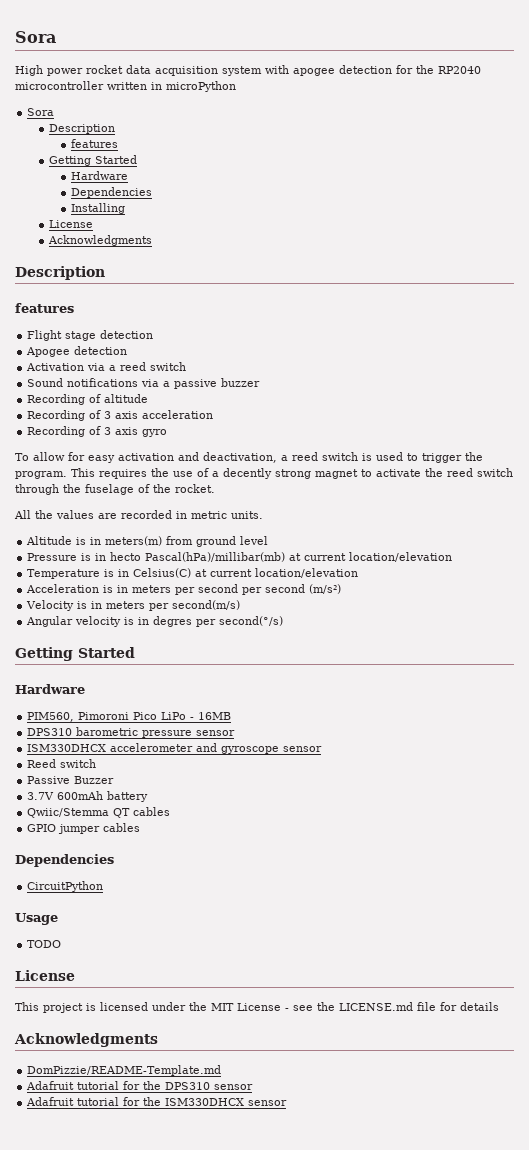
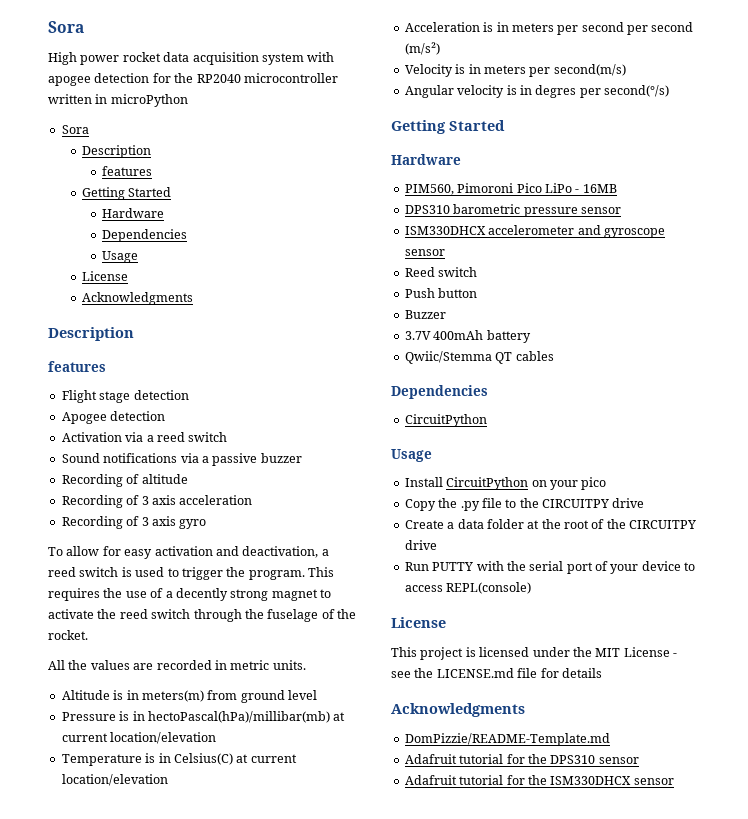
[70,203,125,214] Installing -> [102,251,139,263] Usage
[110,552,286,562] hecto Pascal(hPa)/millibar(mb) -> [147,711,330,723] hectoPascal(hPa)/millibar(mb)
[27,776,71,784] Passive -> [404,288,478,298] Push button //
[57,791,104,800] 600mAh -> [433,330,484,340] 400mAh
[27,823,141,834] // GPIO jumper cables -> (554, 356) none
[27,940,62,948] TODO -> [404,477,607,490] [404,498,645,511] [404,519,697,529] [404,540,437,550] [404,561,696,574] [404,582,532,594] Install CircuitPython on your pico // Copy the .py file to the CIRCUITPY drive // Create a data folder at the root of the CIRCUITPY drive // Run PUTTY with the serial port of your device to access REPL(console)

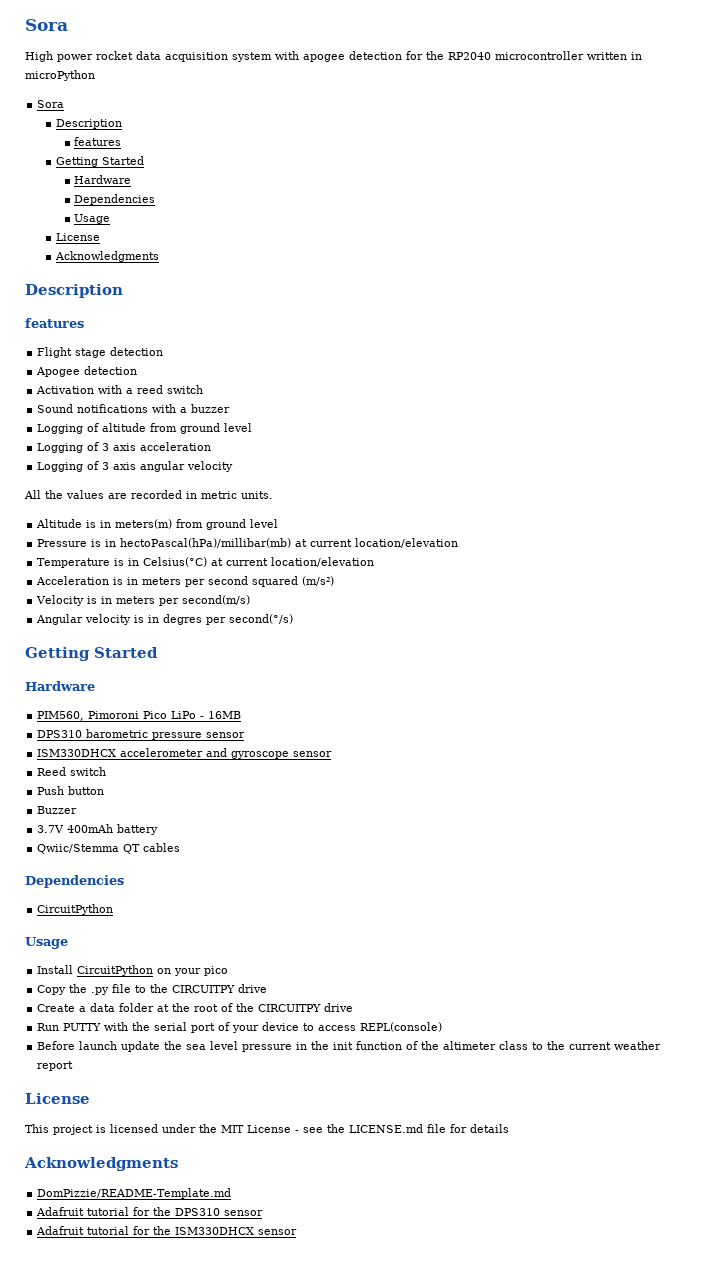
[125,432,144,442] via -> [98,385,123,394] with
[180,453,258,466] via a passive -> [152,404,188,413] with a
[61,474,123,487] Recording -> [37,424,84,434] Logging
[61,495,123,508] // Recording -> [150,423,253,434] [37,443,84,453] from ground level // Logging
[61,516,207,529] [48,546,329,559] [48,567,334,580] [48,588,331,601] [48,609,356,622] [48,630,88,640] Recording of 3 axis gyro // To allow for easy activation and deactivation, a reed switch is used to trigger the program. This requires the use of a decently strong magnet to activate the reed switch through the fuselage of the rocket. -> [37,461,234,472] Logging of 3 axis angular velocity
[173,753,233,765] Celsius(C) -> [143,557,208,567] Celsius(°C)
[627,22,694,35] per second -> [252,576,299,587] squared
(532, 588) none -> [37,1041,662,1052] [37,1061,74,1071] // Before launch update the sea level pressure in the init function of the altimeter class to the current weather report

